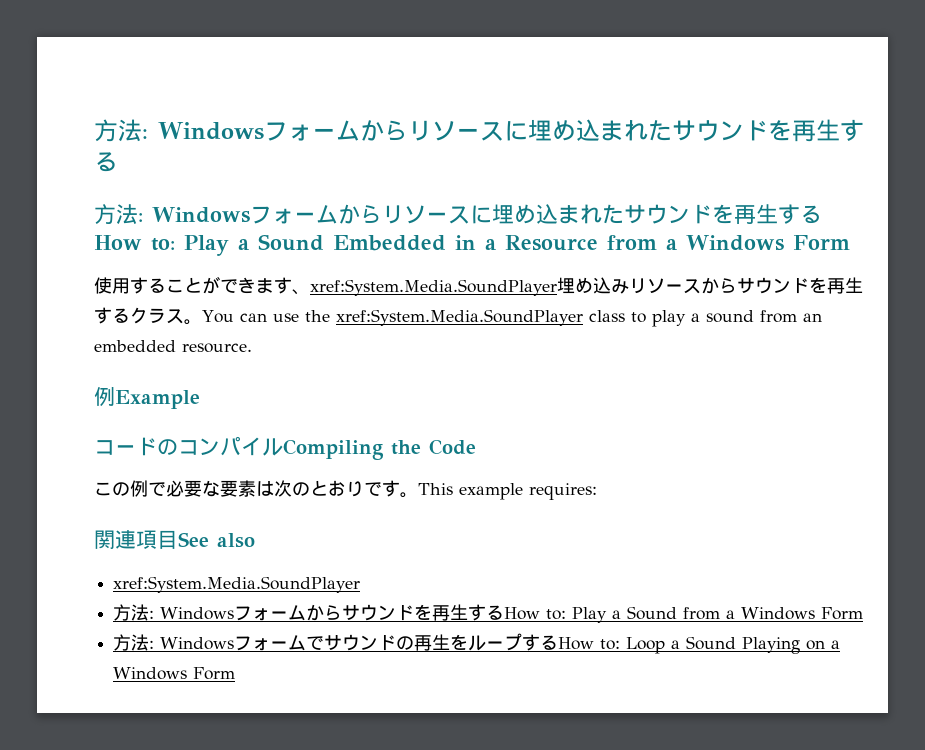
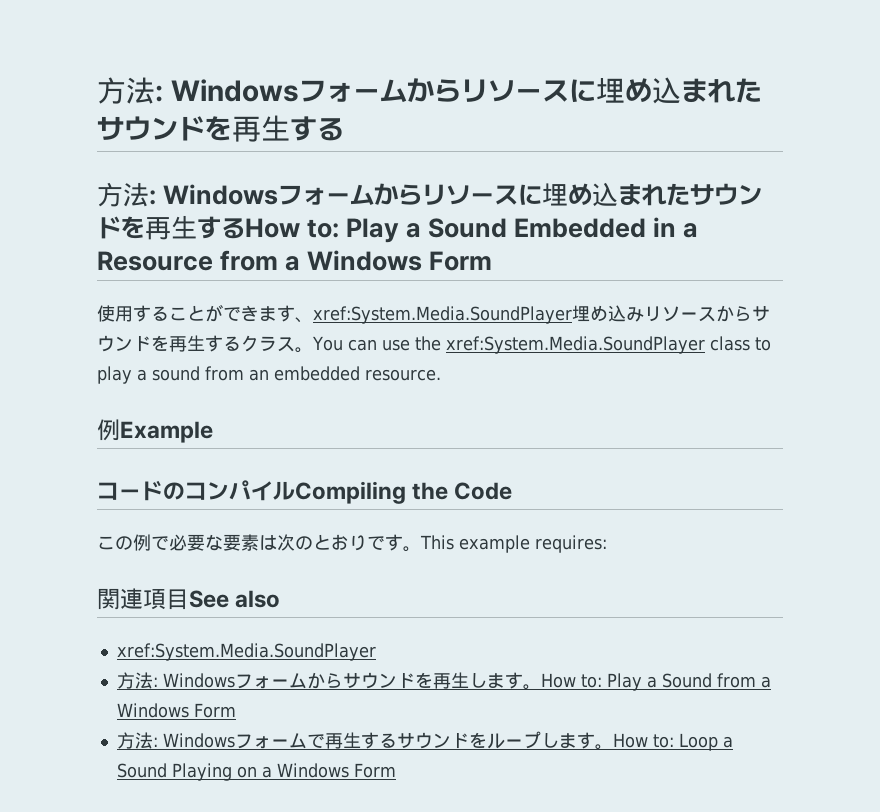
[468,604,505,621] する -> [468,672,541,690] します。
[324,634,451,651] サウンドの再生 -> [324,732,469,749] 再生するサウンド
[522,634,559,651] する -> [540,732,613,750] します。

